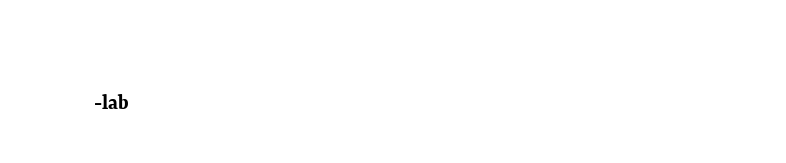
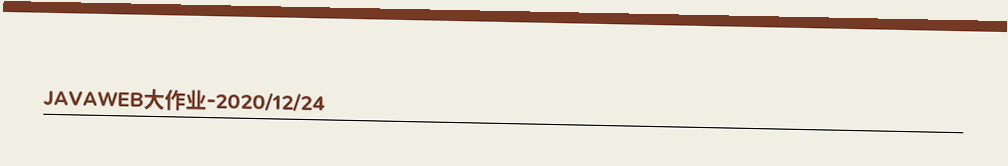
[94,94,129,109] -lab -> [43,88,325,113] JAVAWEB大作业-2020/12/24

